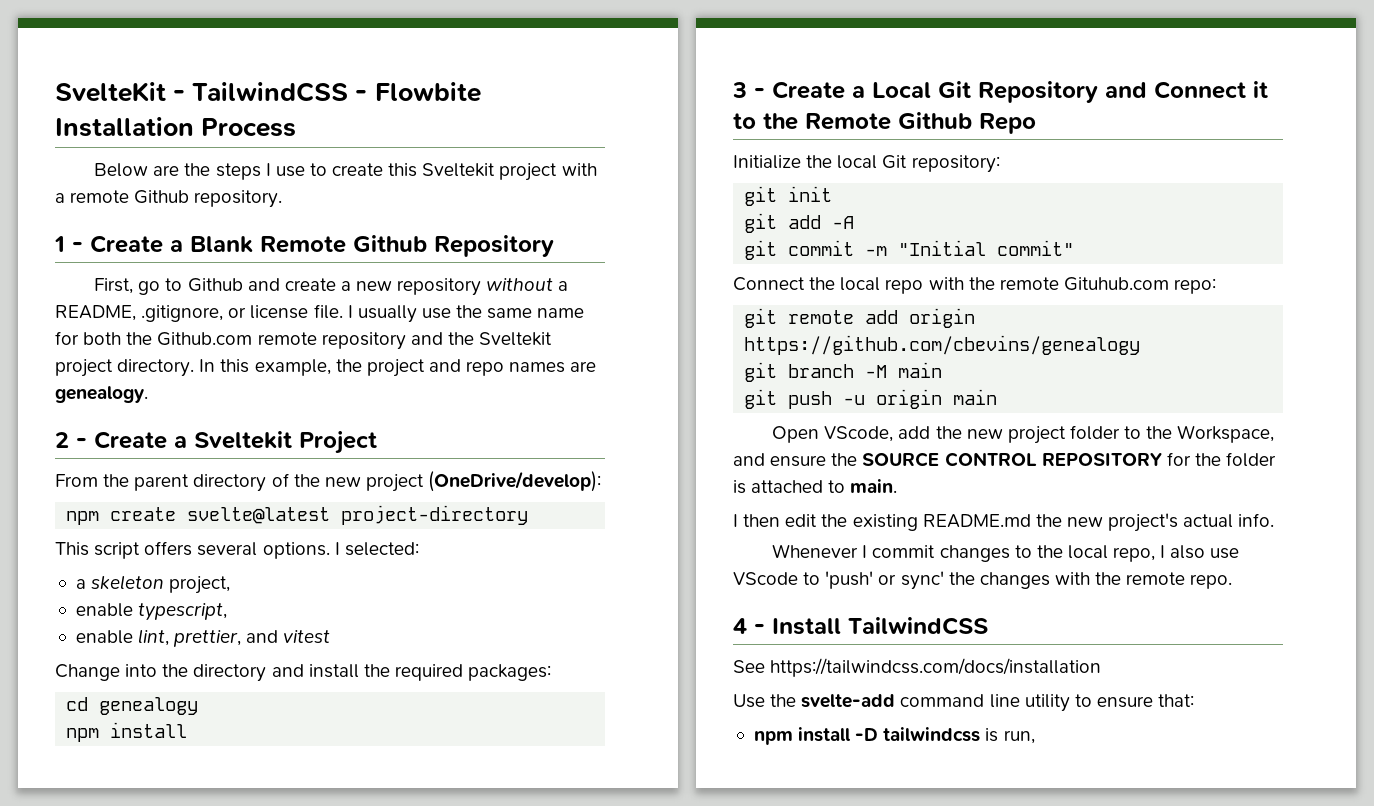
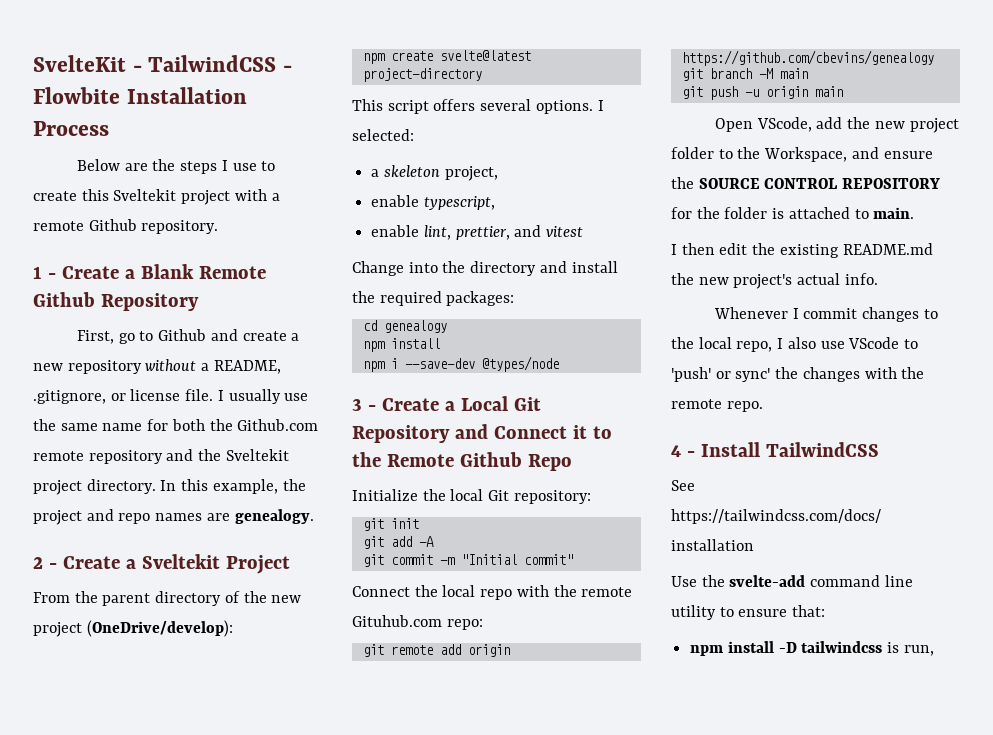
(188, 730) none -> [362,356,559,372] // npm i --save-dev @types/node

